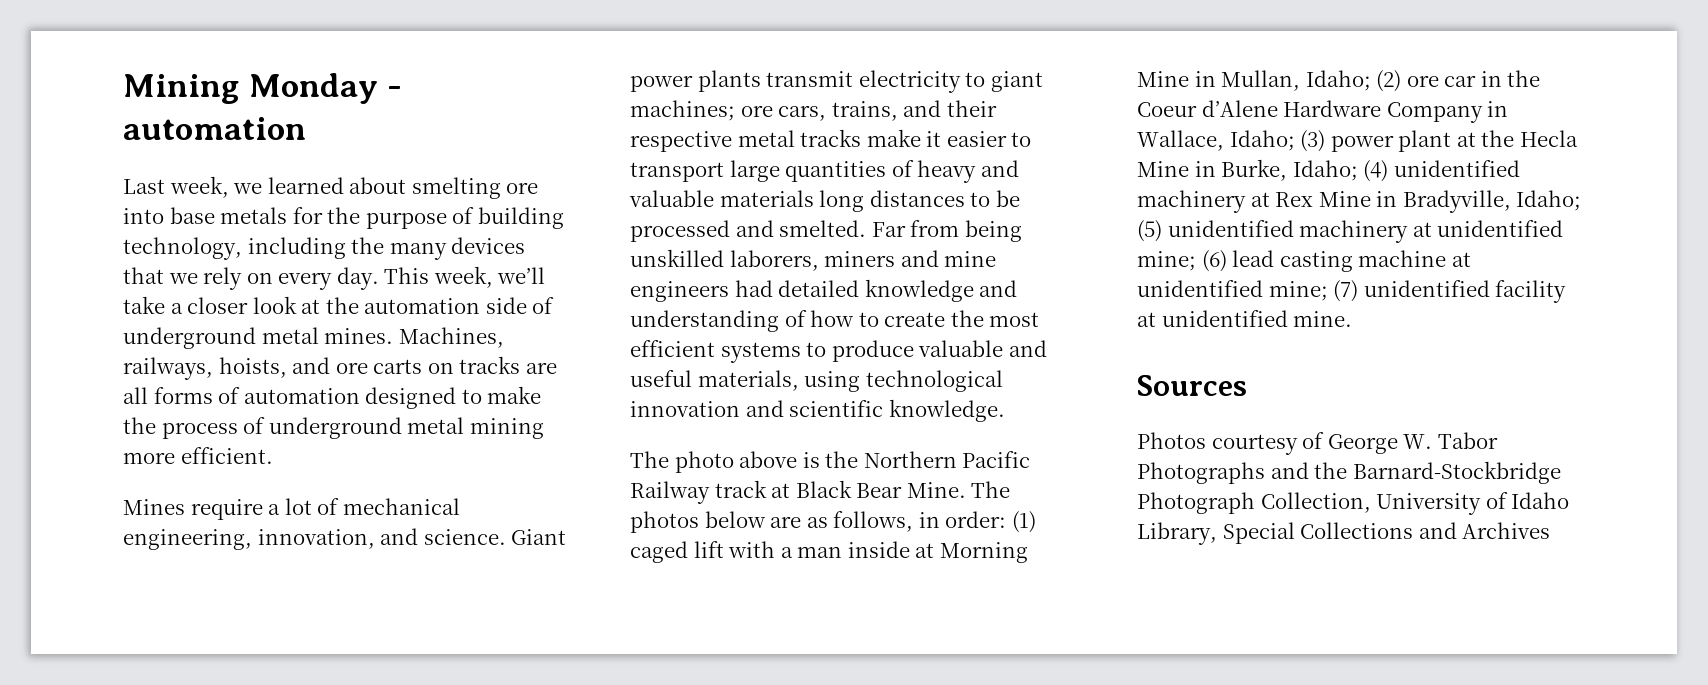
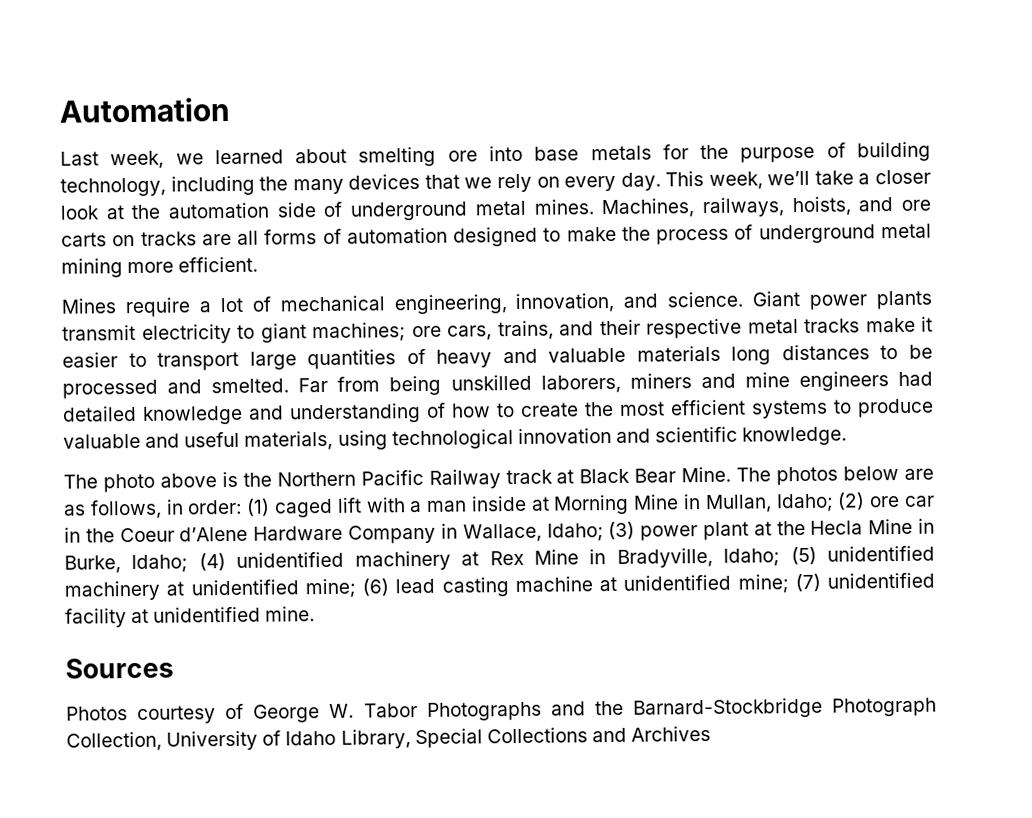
[123,73,403,104] [123,117,306,140] Mining Monday - automation -> [59,96,230,123] Automation

